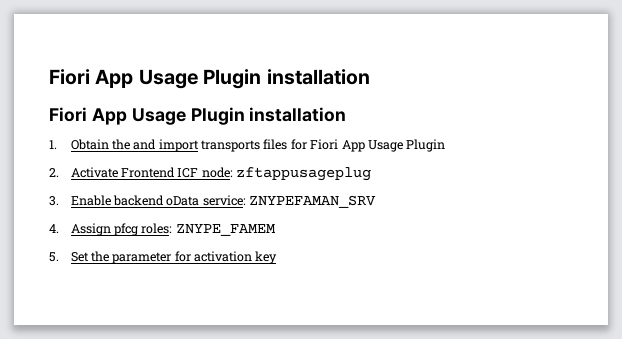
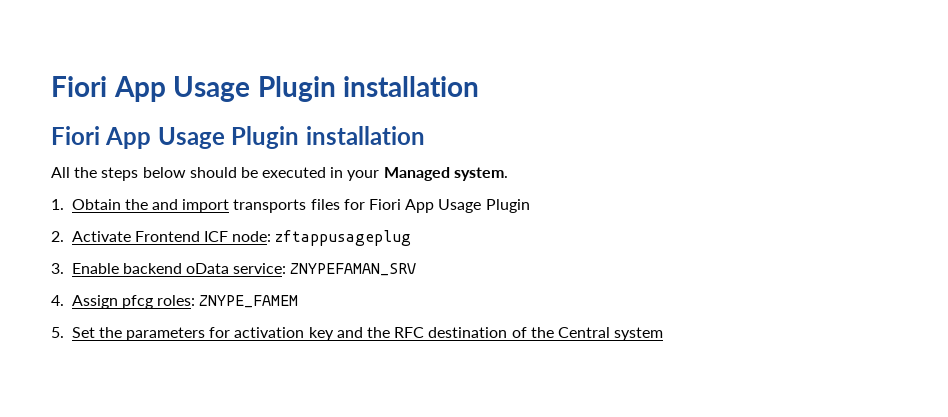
(347, 114) none -> [51,167,508,181] // All the steps below should be executed in your Managed system.
[112,252,172,264] parameter -> [126,327,206,341] parameters
(278, 257) none -> [336,327,664,341] and the RFC destination of the Central system

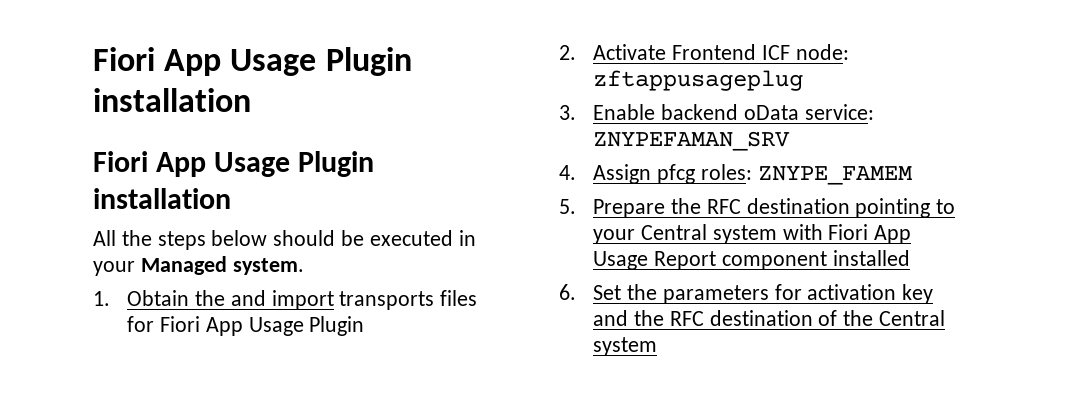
(64, 332) none -> [593,198,956,218] [593,224,912,244] [593,250,910,270] [559,284,576,300] Prepare the RFC destination pointing to your Central system with Fiori App Usage Report component installed // 6.

